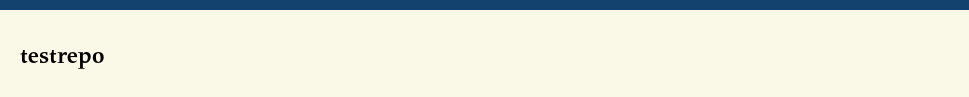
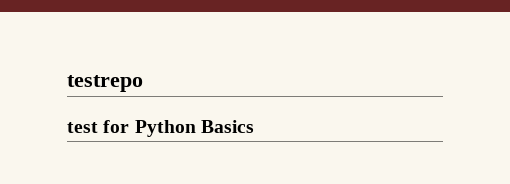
(104, 59) none -> [67,120,254,137] // test for Python Basics

